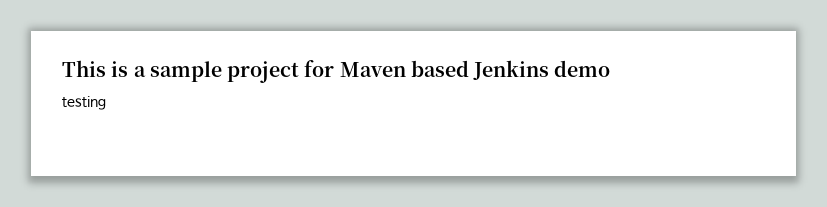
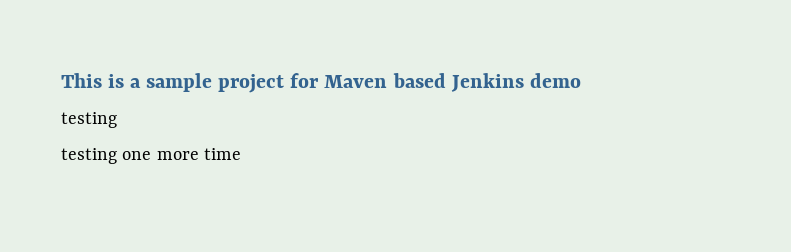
(106, 103) none -> [61,148,241,164] // testing one more time

